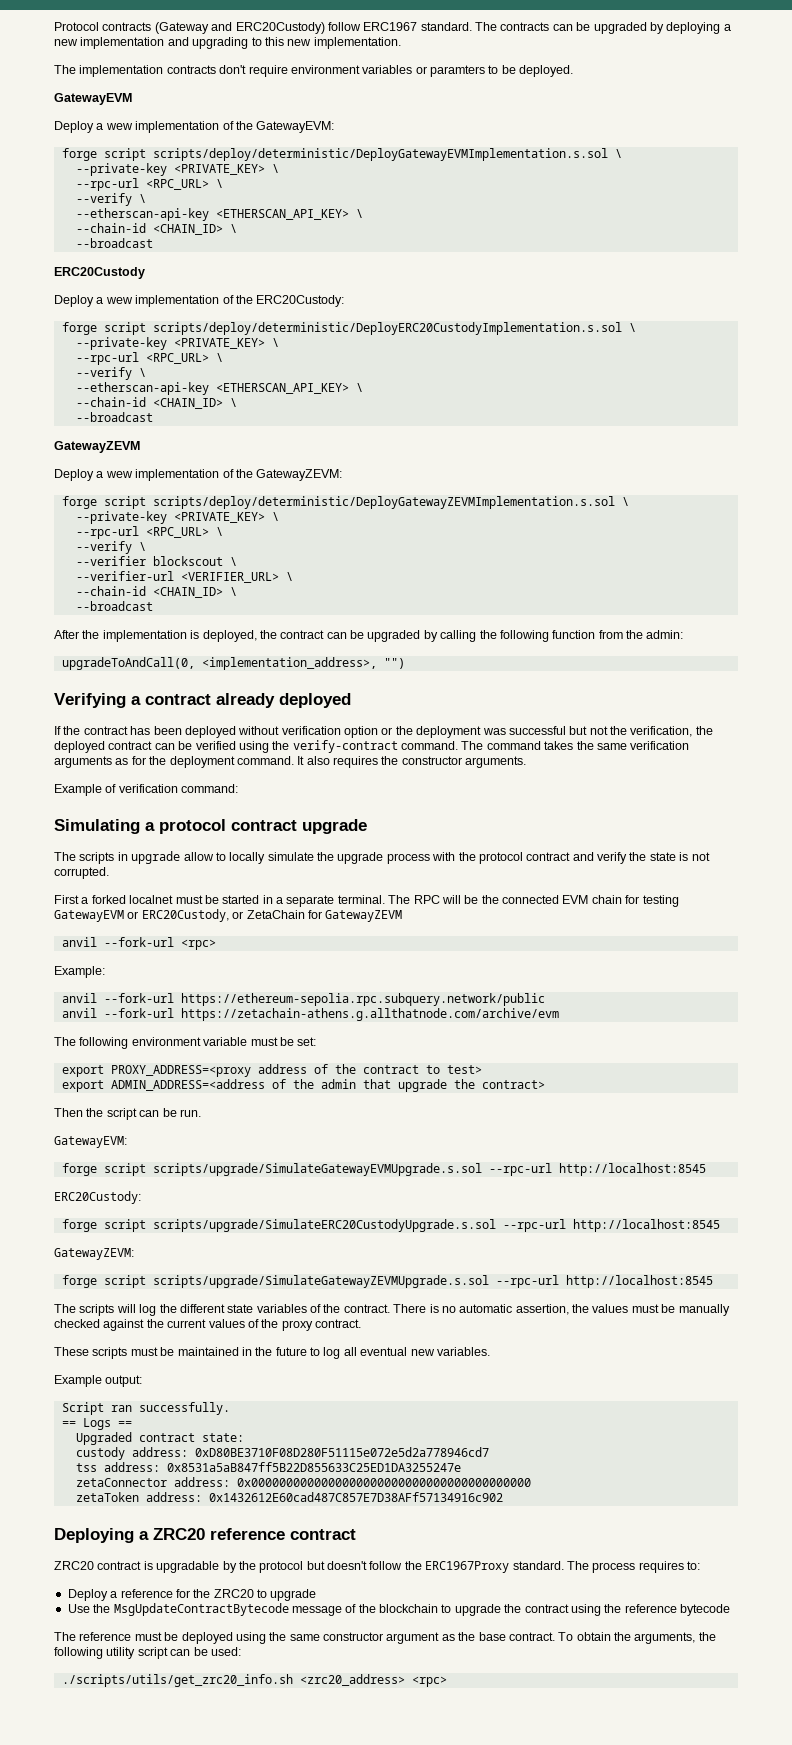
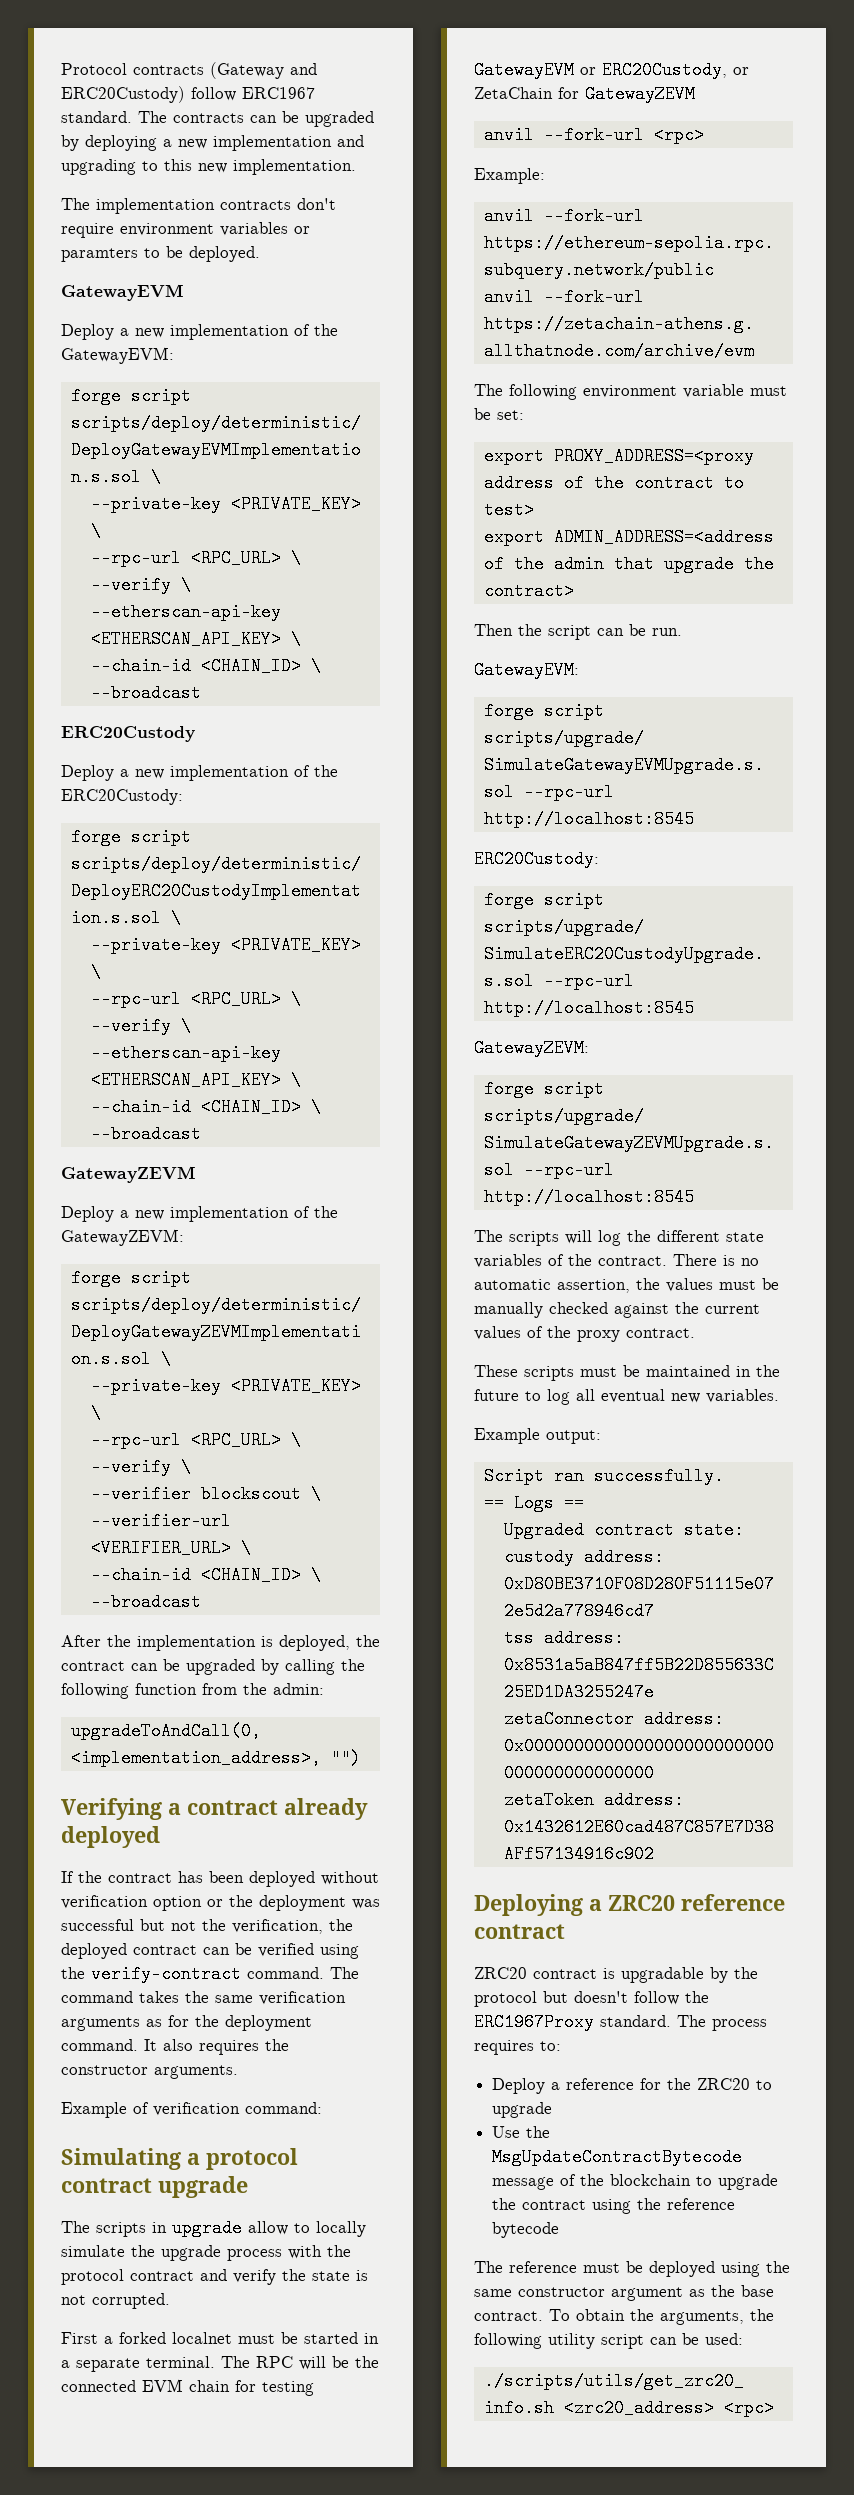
[105,123,133,130] wew -> [135,328,164,338] new
[105,297,133,304] wew -> [135,769,164,779] new
[105,471,133,478] wew -> [135,1210,164,1220] new

